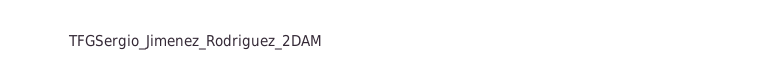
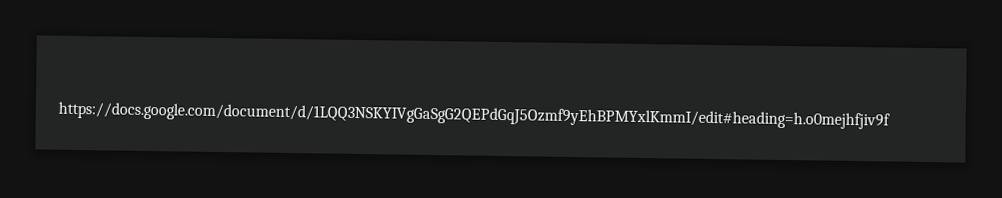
[68,34,322,50] TFGSergio_Jimenez_Rodriguez_2DAM -> [58,101,890,130] https://docs.google.com/document/d/1LQQ3NSKYIVgGaSgG2QEPdGqJ5Ozmf9yEhBPMYxlKmmI/edit#heading=h.o0mejhfjiv9f

